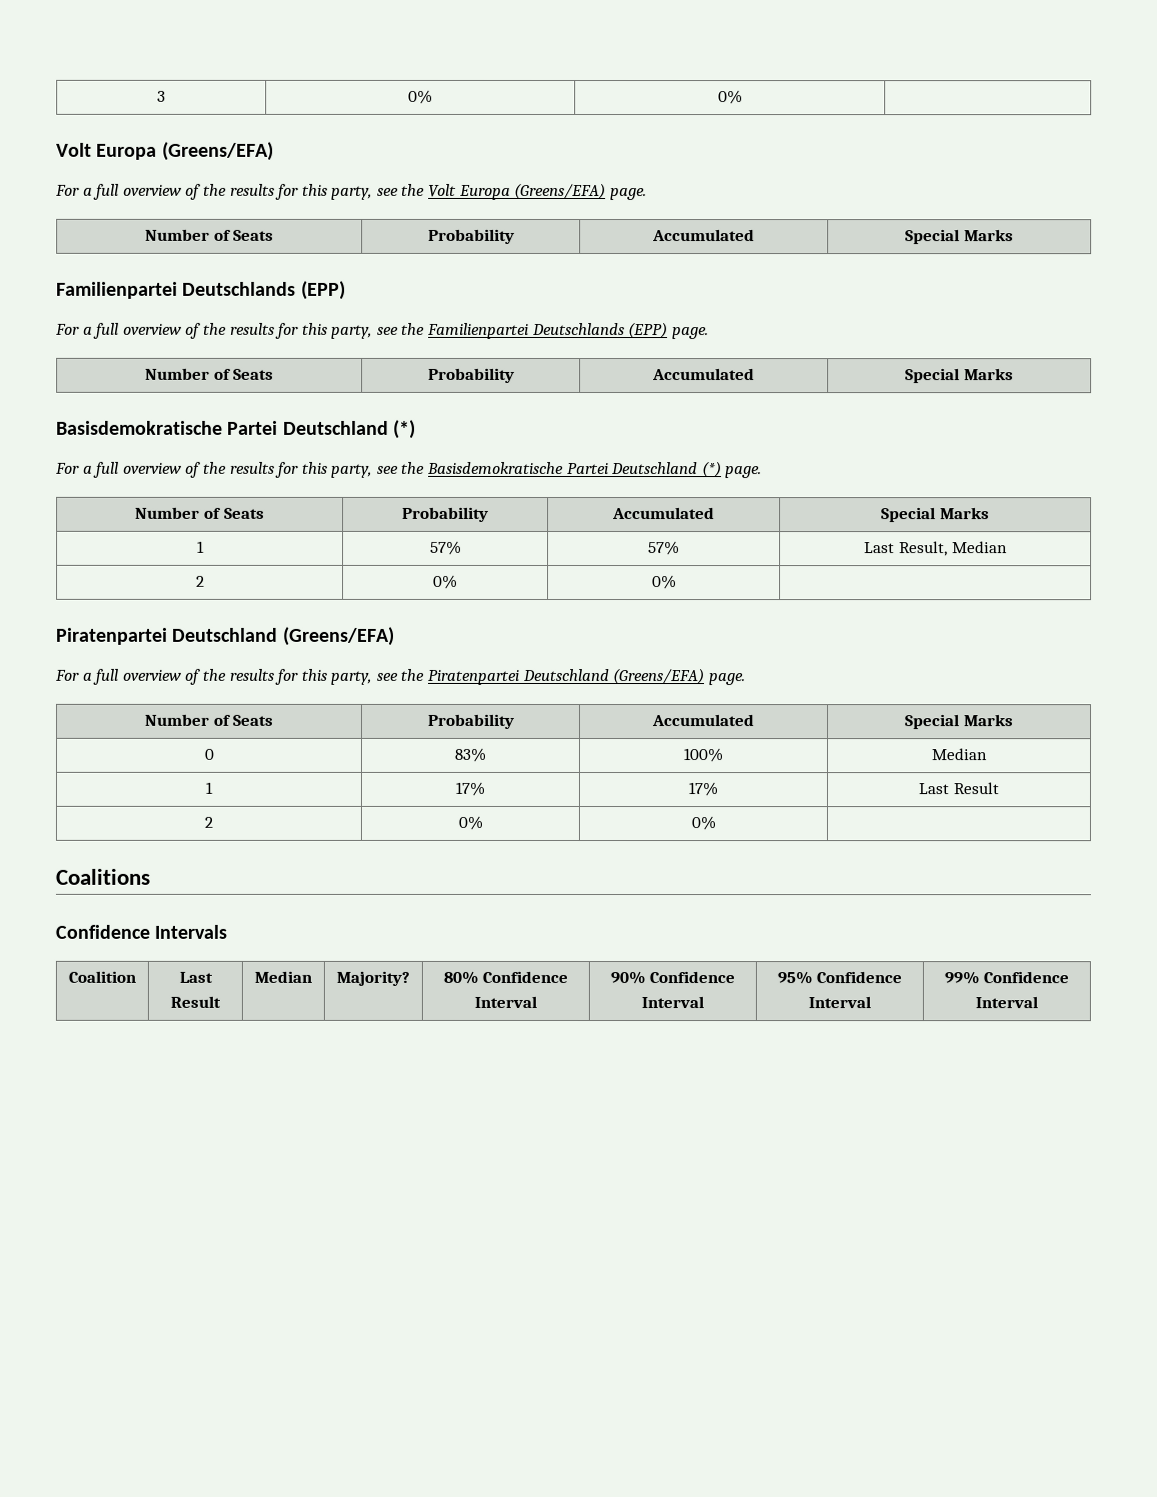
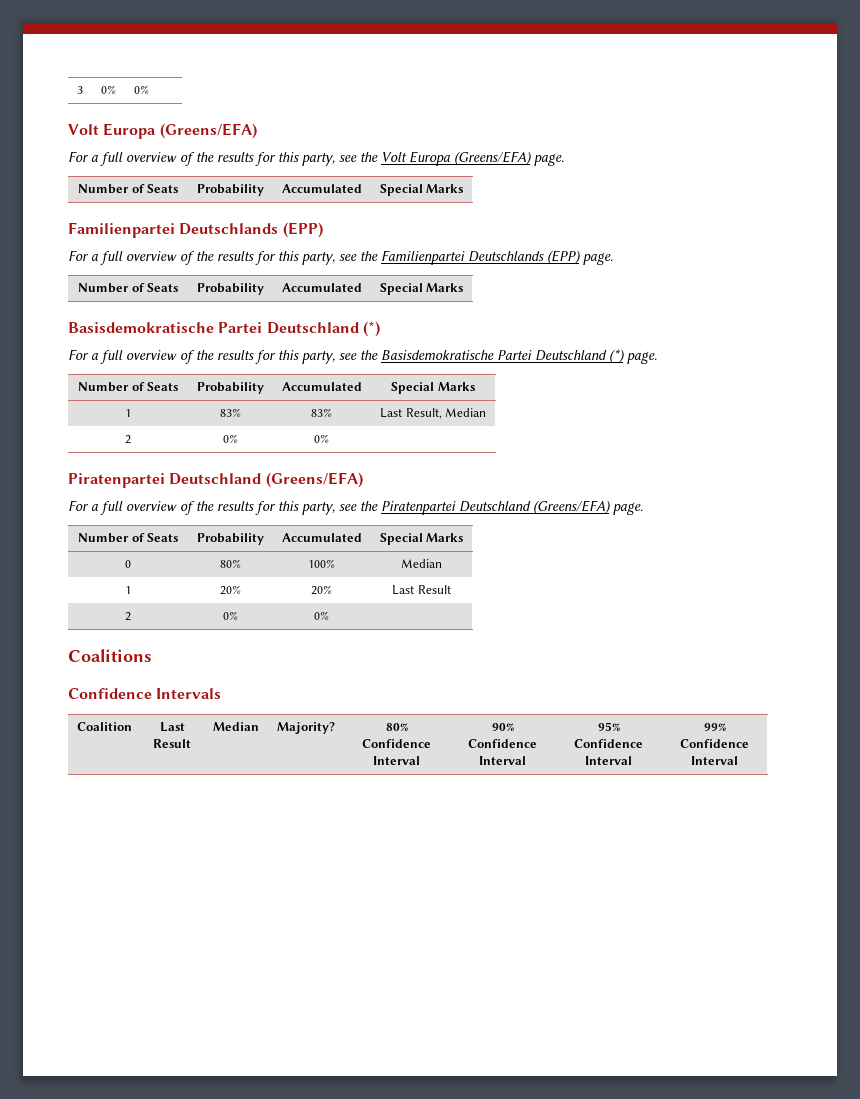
[429,540,462,555] [648,541,680,556] 57% | 57% -> [219,408,241,417] [311,408,332,417] 83% | 83%
[454,747,487,762] 83% -> [219,559,241,568] 80%
[455,781,485,796] [688,782,718,797] 17% | 17% -> [219,585,241,595] [311,585,332,595] 20% | 20%

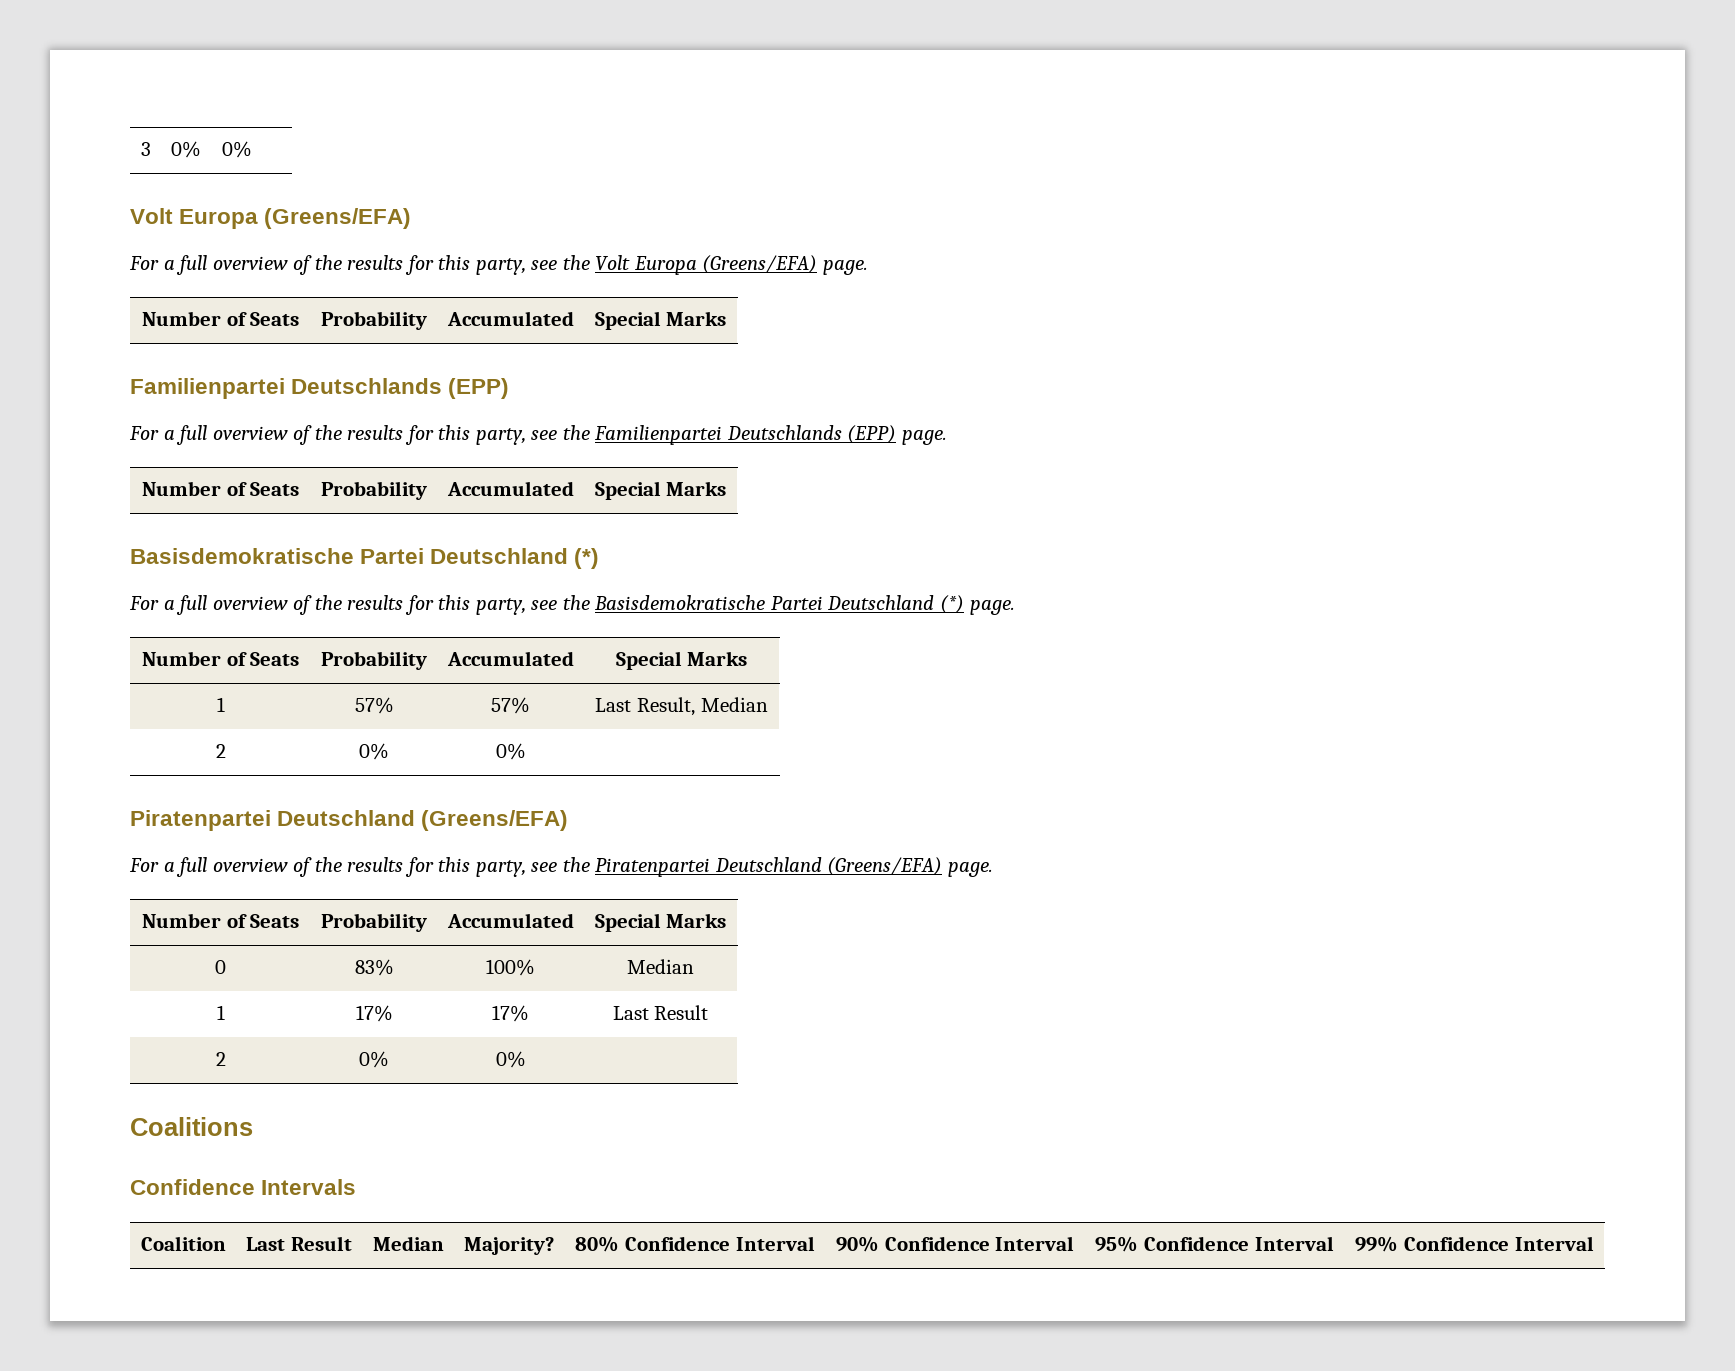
[219,408,241,417] [311,408,332,417] 83% | 83% -> [354,697,394,714] [490,697,530,714] 57% | 57%
[219,559,241,568] 80% -> [354,959,394,976] 83%
[219,585,241,595] [311,585,332,595] 20% | 20% -> [355,1005,393,1022] [491,1005,529,1022] 17% | 17%

